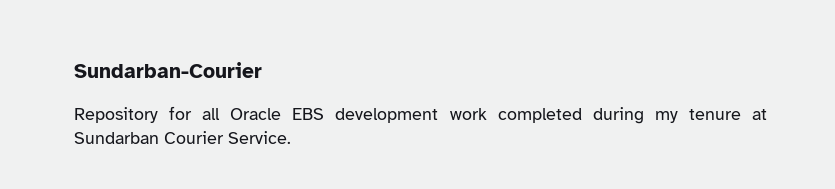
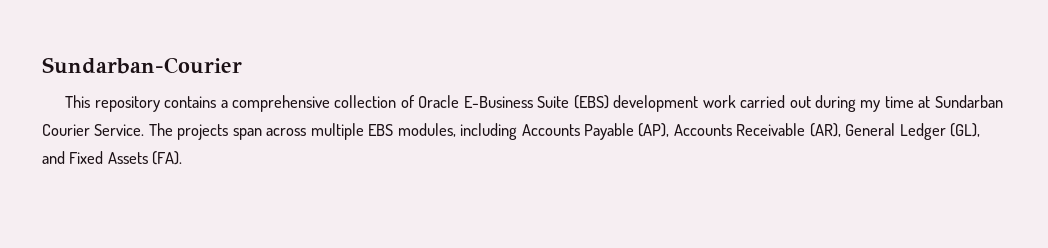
[74,106,582,123] Repository for all Oracle EBS development work completed -> [65,95,811,112] This repository contains a comprehensive collection of Oracle E-Business Suite (EBS) development work carried out
[688,109,741,120] tenure -> [884,96,914,108] time
(291, 137) none -> [148,123,981,140] [42,151,183,165] The projects span across multiple EBS modules, including Accounts Payable (AP), Accounts Receivable (AR), General Ledger (GL), and Fixed Assets (FA).

